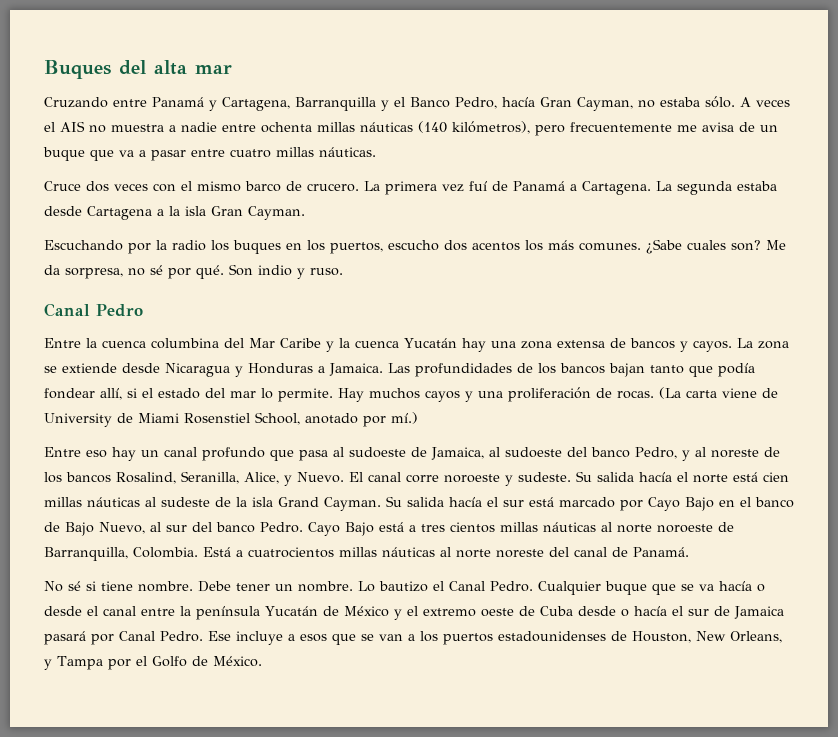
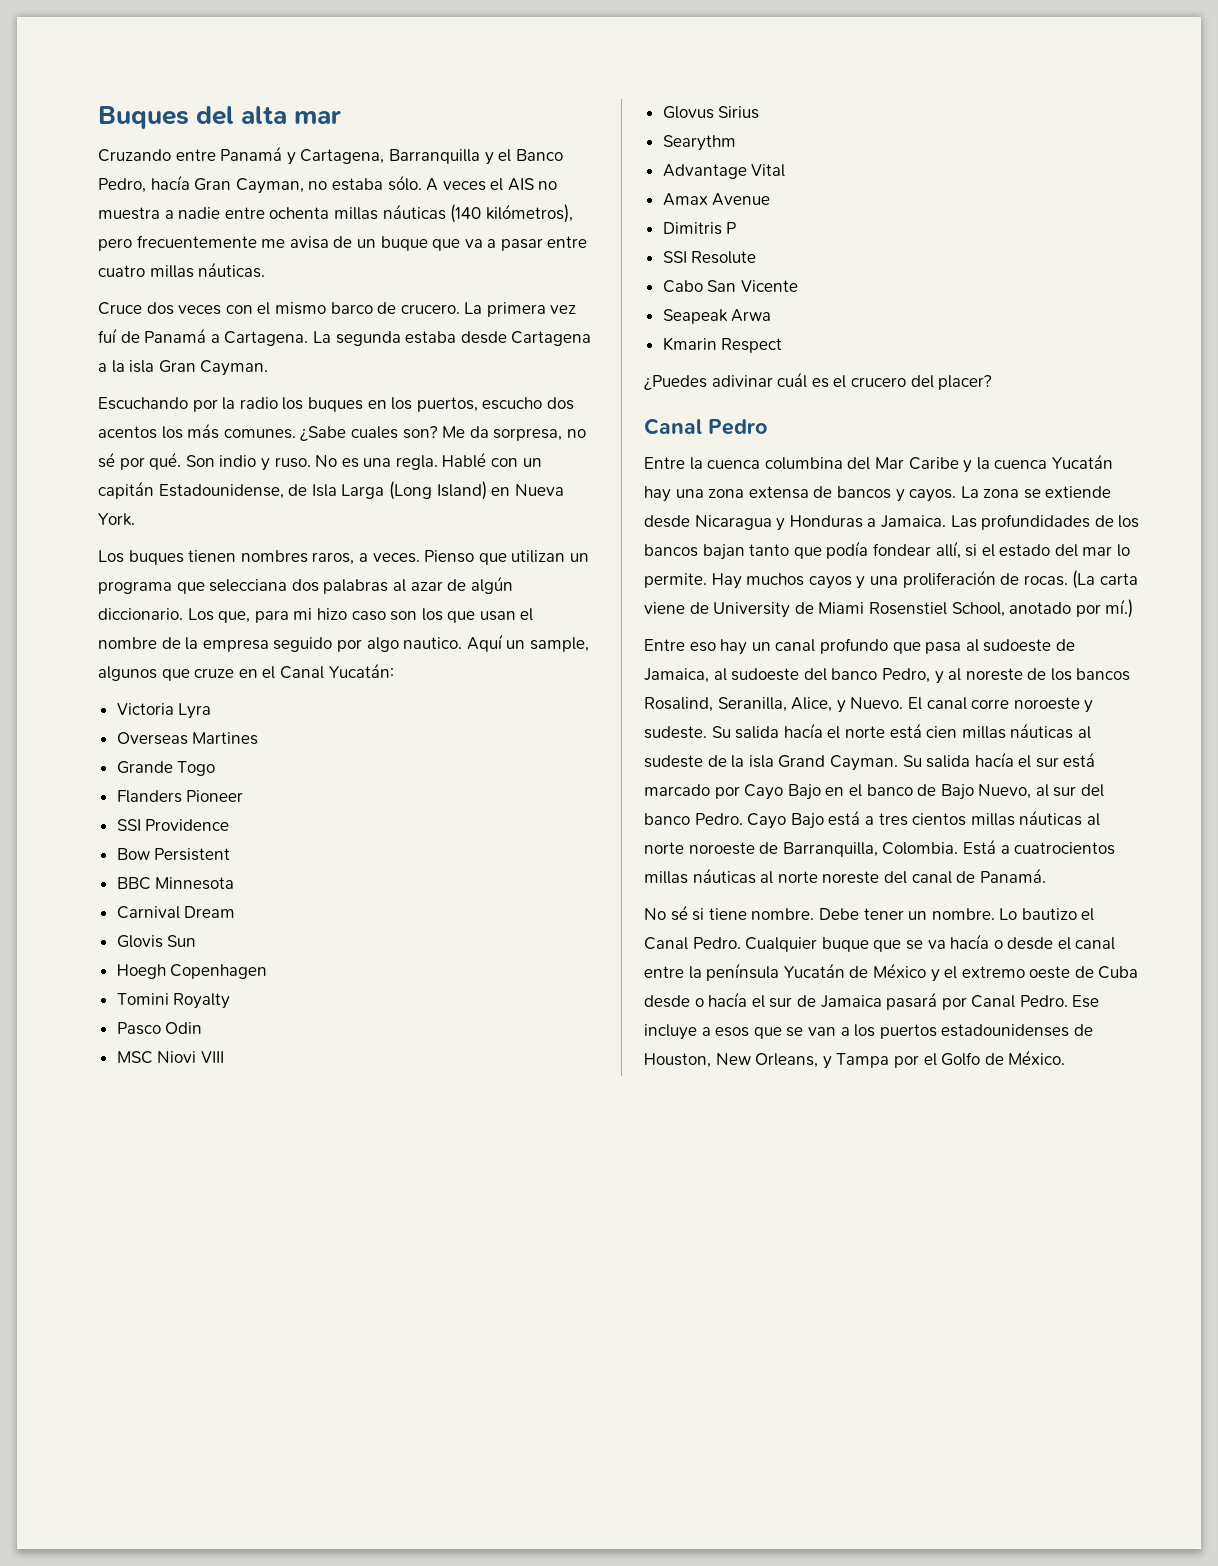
(343, 272) none -> [315,452,542,470] [98,481,564,500] [98,513,135,526] [98,550,589,565] [98,576,513,594] [98,608,534,623] [98,634,589,652] [98,663,394,681] [116,703,212,719] [116,732,259,745] [116,761,216,776] [116,790,244,803] [116,819,230,831] [116,848,231,861] [116,877,235,890] [116,906,236,919] [116,935,197,948] [116,964,268,979] [116,993,231,1009] [116,1022,203,1035] [116,1051,224,1064] [662,106,760,119] [662,135,736,151] [662,164,786,179] [662,193,771,206] [662,222,737,235] [662,251,757,264] [662,280,798,293] [662,309,772,324] [662,337,783,353] [644,372,993,390] No es una regla. Hablé con un capitán Estadounidense, de Isla Larga (Long Island) en Nueva York. // Los buques tienen nombres raros, a veces. Pienso que utilizan un programa que selecciana dos palabras al azar de algún diccionario. Los que, para mi hizo caso son los que usan el nombre de la empresa seguido por algo nautico. Aquí un sample, algunos que cruze en el Canal Yucatán: // Victoria Lyra // Overseas Martines // Grande Togo // Flanders Pioneer // SSI Providence // Bow Persistent // BBC Minnesota // Carnival Dream // Glovis Sun // Hoegh Copenhagen // Tomini Royalty // Pasco Odin // MSC Niovi VIII // Glovus Sirius // Searythm // Advantage Vital // Amax Avenue // Dimitris P // SSI Resolute // Cabo San Vicente // Seapeak Arwa // Kmarin Respect // ¿Puedes adivinar cuál es el crucero del placer?

